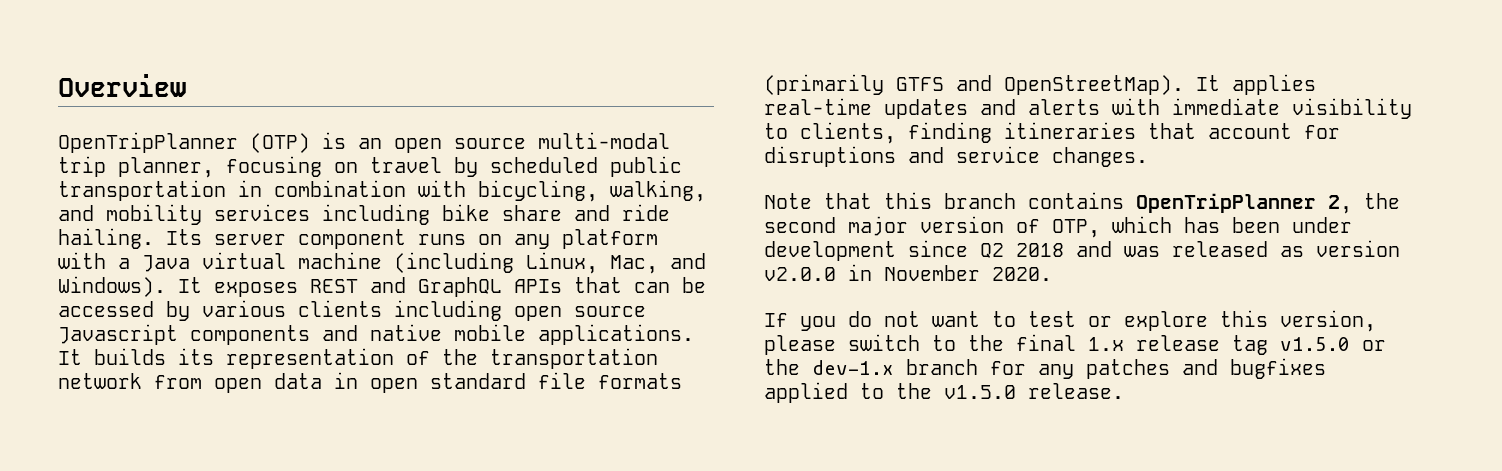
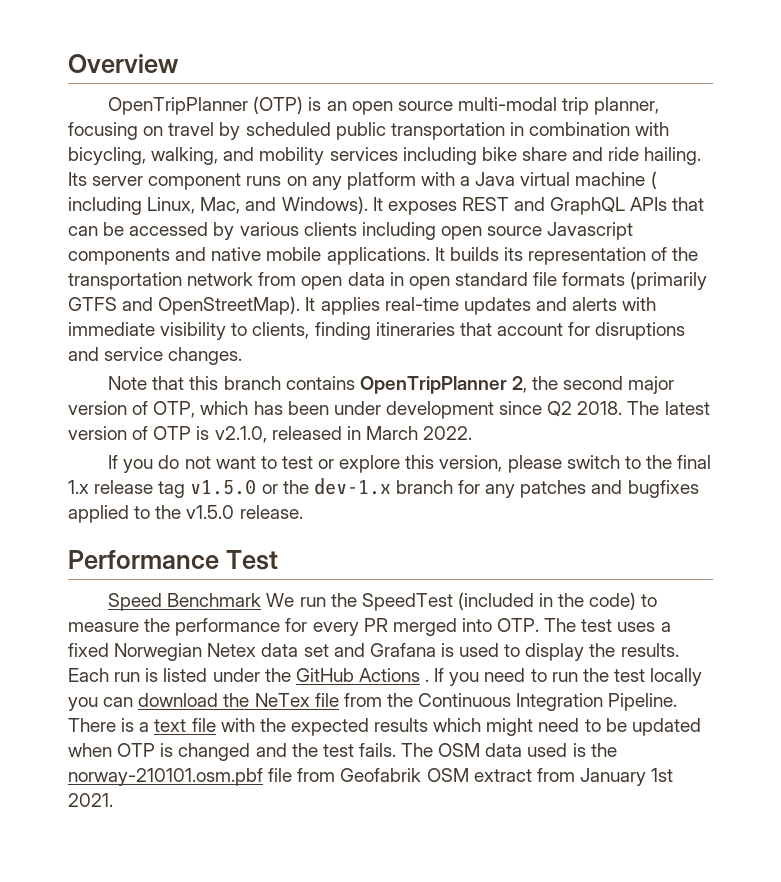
[394,252,514,273] (including -> [650,171,657,189] [68,197,142,215] ( including
[1016,240,1400,257] [764,264,1052,281] 2018 and was released as version v2.0.0 in November 2020. -> [577,401,710,415] [68,426,473,443] 2018. The latest version of OTP is v2.1.0, released in March 2022.
(1124, 391) none -> [68,550,278,570] [108,592,658,611] [68,618,671,636] [68,643,679,661] [68,668,703,686] [68,693,678,711] [68,718,701,736] [68,743,617,761] [68,768,674,786] [68,793,113,807] // Performance Test // Speed Benchmark We run the SpeedTest (included in the code) to measure the performance for every PR merged into OTP. The test uses a fixed Norwegian Netex data set and Grafana is used to display the results. Each run is listed under the GitHub Actions . If you need to run the test locally you can download the NeTex file from the Continuous Integration Pipeline. There is a text file with the expected results which might need to be updated when OTP is changed and the test fails. The OSM data used is the norway-210101.osm.pbf file from Geofabrik OSM extract from January 1st 2021.

